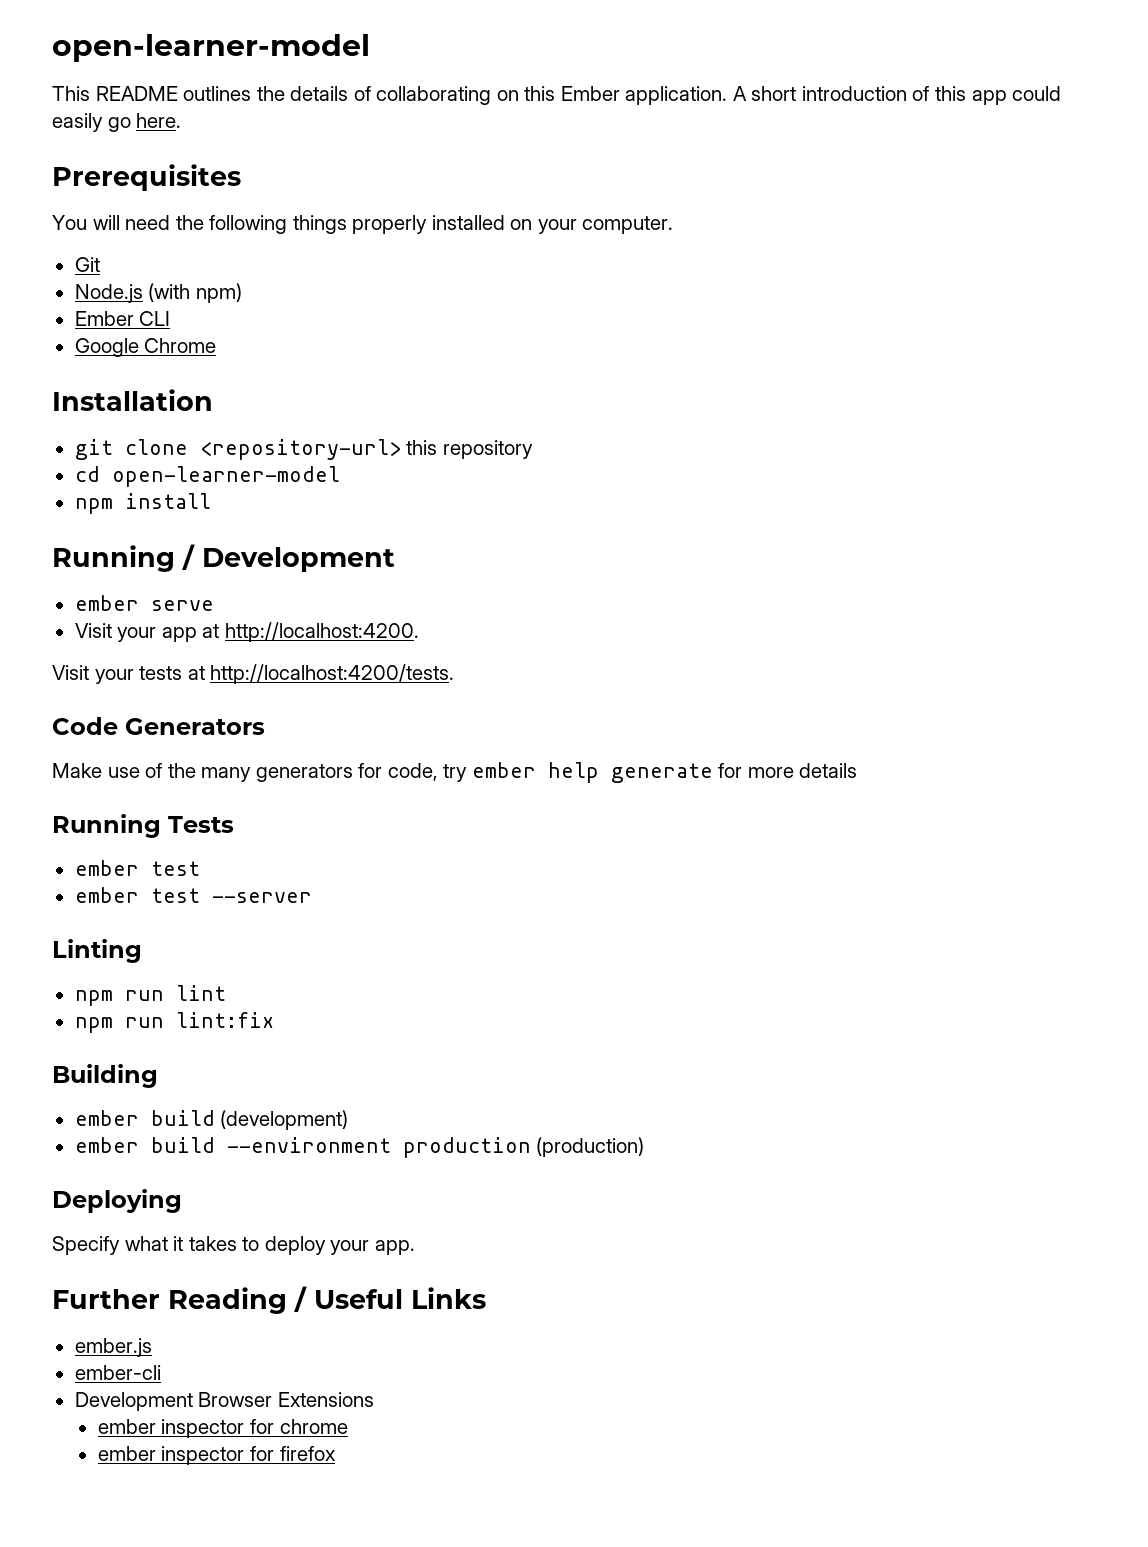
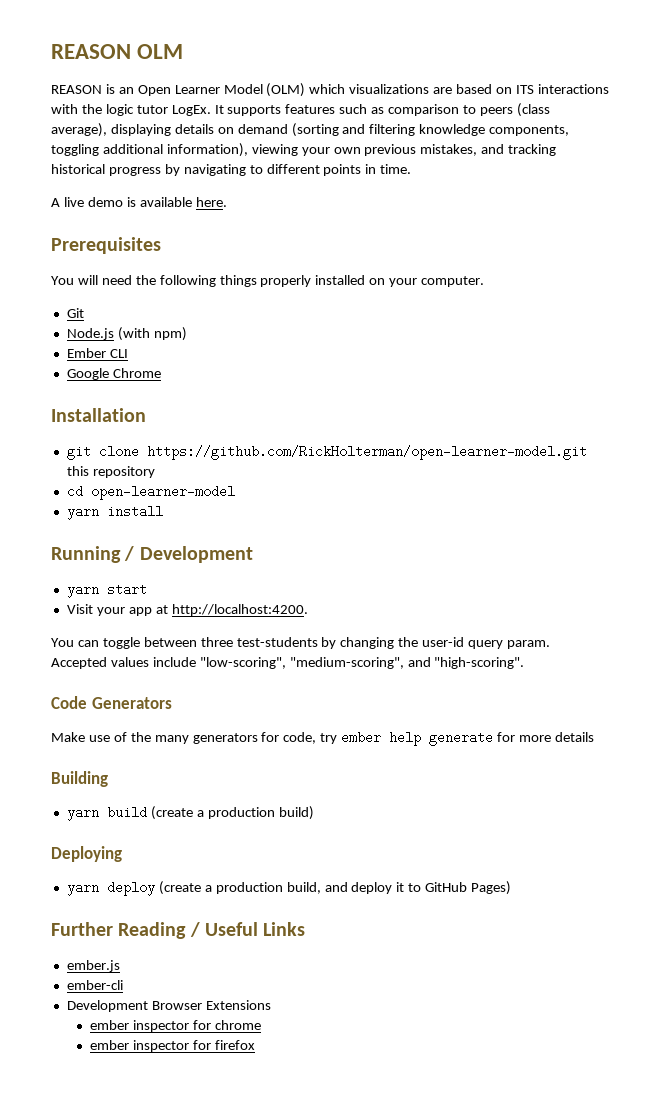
[52,34,370,62] [52,86,1062,105] [52,113,131,132] open-learner-model // This README outlines the details of collaborating on this Ember application. A short introduction of this app could easily go -> [51,44,184,59] [51,83,609,97] [51,103,550,117] [51,123,570,137] [51,143,557,157] [51,164,412,176] [51,197,192,207] REASON OLM // REASON is an Open Learner Model (OLM) which visualizations are based on ITS interactions with the logic tutor LogEx. It supports features such as comparison to peers (class average), displaying details on demand (sorting and filtering knowledge components, toggling additional information), viewing your own previous mistakes, and tracking historical progress by navigating to different points in time. // A live demo is available
[199,439,401,460] <repository-url> -> [146,445,587,460] https://github.com/RickHolterman/open-learner-model.git
[74,498,113,514] npm -> [66,505,99,520] yarn
[74,595,214,611] ember serve -> [66,583,147,598] yarn start
[52,664,455,684] Visit your tests at http://localhost:4200/tests. -> [51,637,551,649] [51,657,525,669] You can toggle between three test-students by changing the user-id query param. Accepted values include "low-scoring", "medium-scoring", and "high-scoring".
[52,814,234,838] [74,860,200,876] [74,887,312,903] [52,939,142,963] [74,985,226,1006] [74,1012,274,1033] [52,1064,158,1088] [74,1110,349,1130] [74,1137,645,1158] [52,1189,182,1213] [52,1236,415,1255] Running Tests // ember test // ember test --server // Linting // npm run lint // npm run lint:fix // Building // ember build (development) // ember build --environment production (production) // Deploying // Specify what it takes to deploy your app. -> [51,771,108,787] [66,806,314,821] [51,846,122,862] [66,881,512,896] Building // yarn build (create a production build) // Deploying // yarn deploy (create a production build, and deploy it to GitHub Pages)

